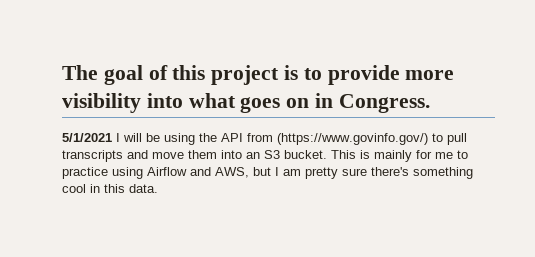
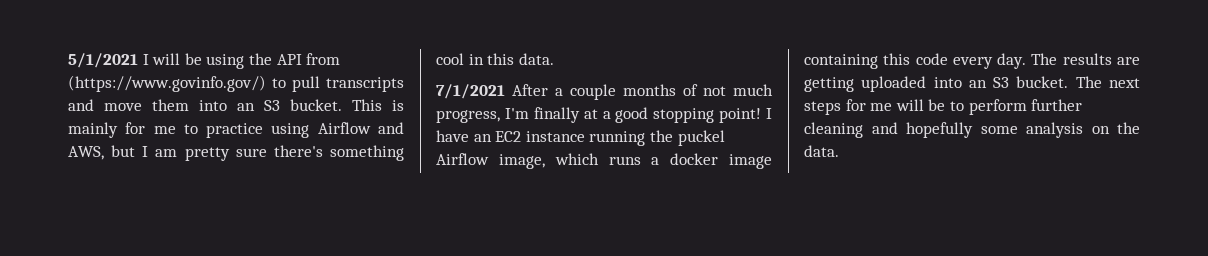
[62,65,455,85] [62,93,430,113] The goal of this project is to provide more visibility into what goes on in Congress. // -> (68, 60) none
(158, 188) none -> [436,84,773,100] [436,107,772,123] [436,130,725,146] [436,153,772,169] [804,53,1140,69] [804,76,1140,92] [804,99,1083,115] [804,122,1140,138] [804,145,839,157] // 7/1/2021 After a couple months of not much progress, I'm finally at a good stopping point! I have an EC2 instance running the puckel Airflow image, which runs a docker image containing this code every day. The results are getting uploaded into an S3 bucket. The next steps for me will be to perform further cleaning and hopefully some analysis on the data.

